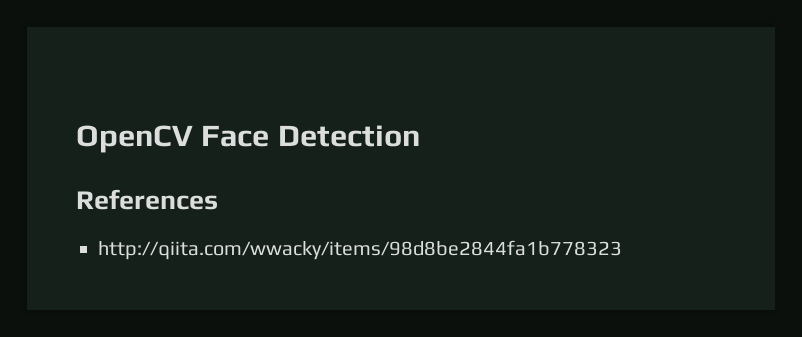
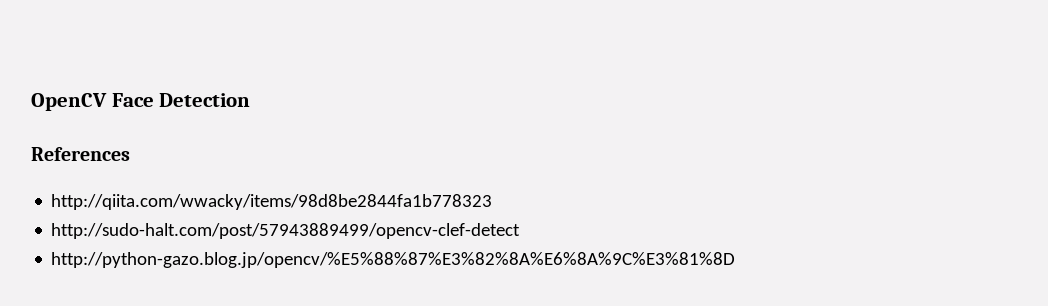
(622, 250) none -> [51,223,521,239] [51,252,736,268] // http://sudo-halt.com/post/57943889499/opencv-clef-detect // http://python-gazo.blog.jp/opencv/%E5%88%87%E3%82%8A%E6%8A%9C%E3%81%8D

